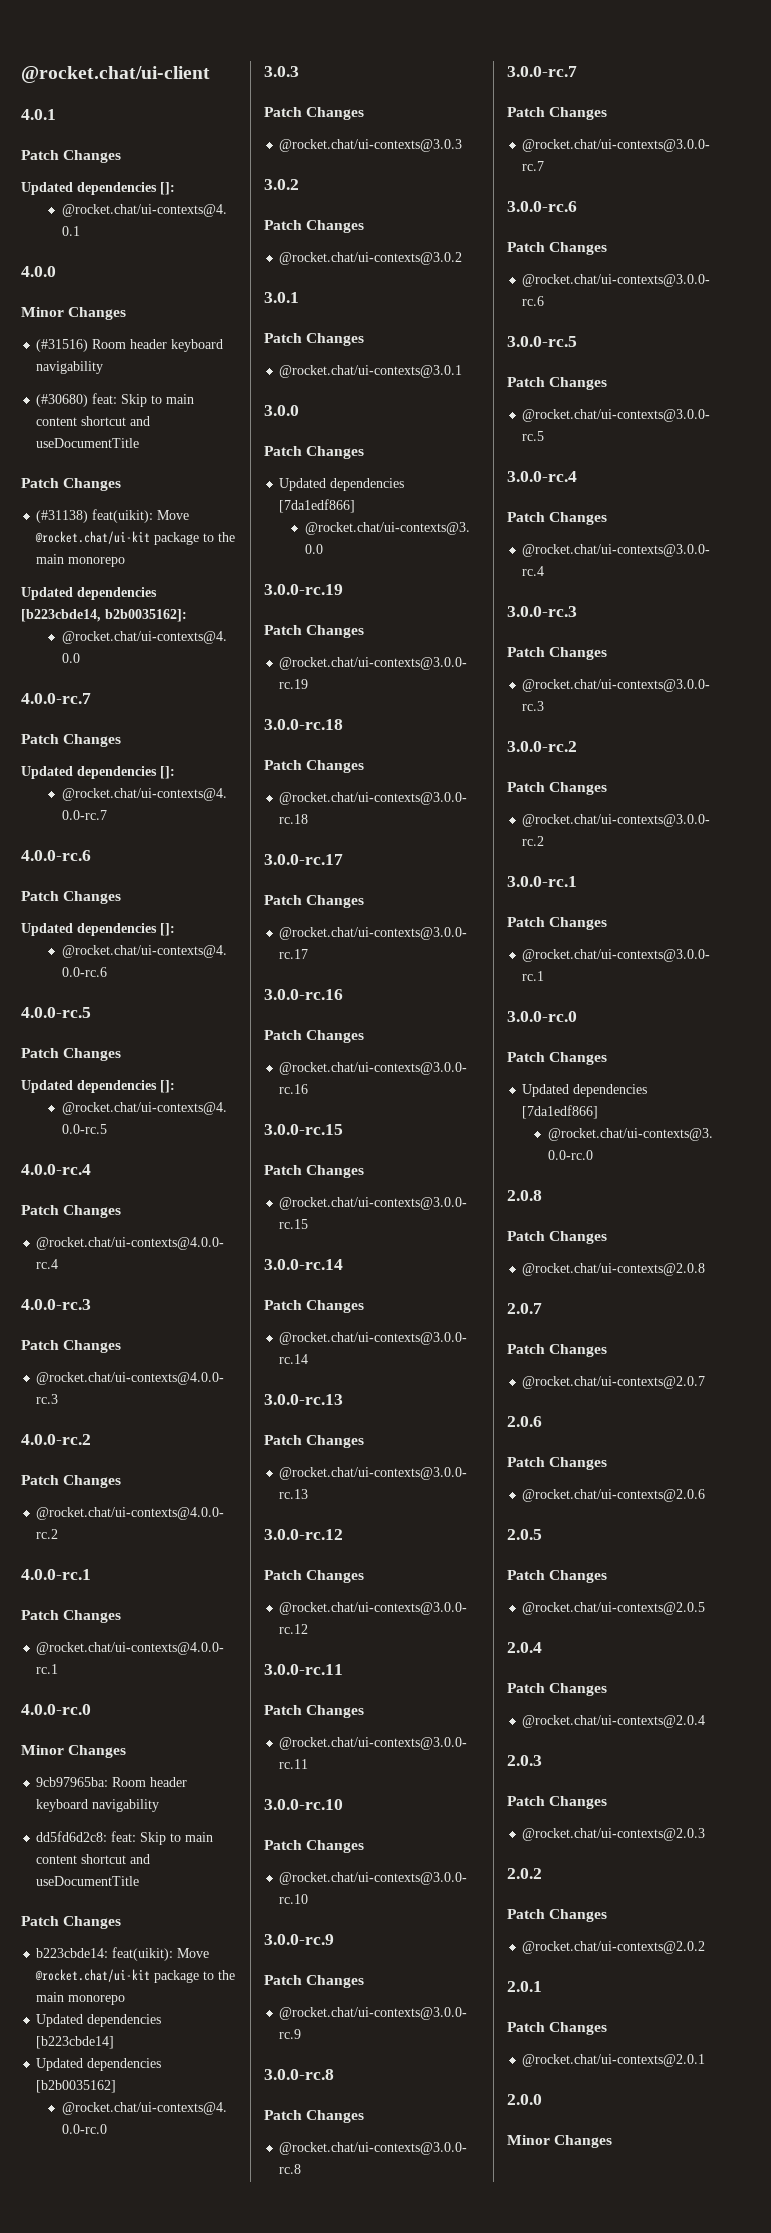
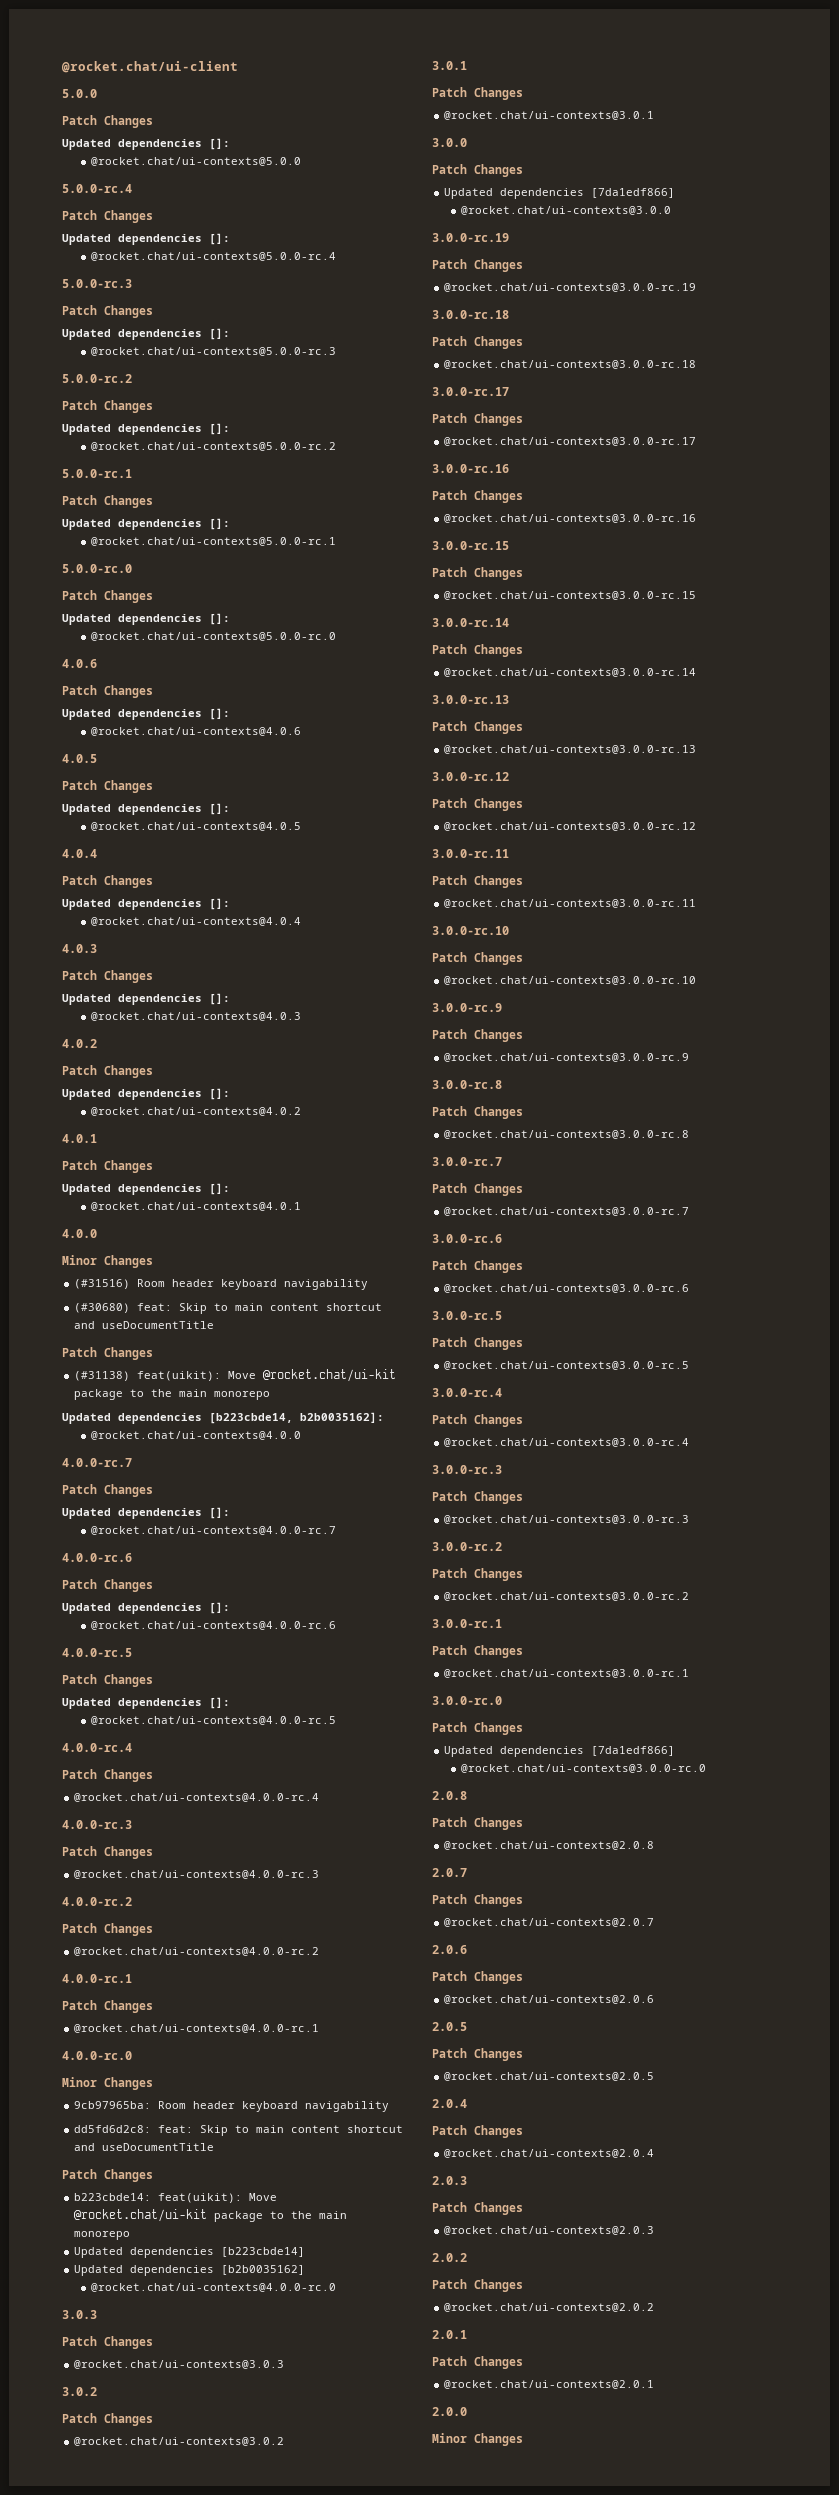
(210, 74) none -> [62,89,97,98] [62,115,153,128] [62,138,230,150] [90,157,301,166] [62,184,132,193] [62,210,153,223] [62,233,230,245] [90,252,336,261] [62,279,132,288] [62,305,153,318] [62,328,230,340] [90,347,336,356] [62,374,132,383] [62,400,153,413] [62,423,230,435] [90,442,336,451] [62,469,132,478] [62,495,153,508] [62,518,230,530] [90,537,336,546] [62,564,132,573] [62,590,153,603] [62,613,230,625] [90,632,336,641] [62,659,97,668] [62,685,153,698] [62,708,230,720] [90,727,301,736] [62,754,97,763] [62,780,153,793] [62,803,230,815] [90,822,301,831] [62,849,97,858] [62,875,153,888] [62,898,230,910] [90,917,301,926] [62,944,97,953] [62,970,153,983] [62,993,230,1005] [90,1012,301,1021] [62,1039,97,1048] [62,1065,153,1078] [62,1088,230,1100] [90,1107,301,1116] // 5.0.0 // Patch Changes // Updated dependencies []: // @rocket.chat/ui-contexts@5.0.0 // 5.0.0-rc.4 // Patch Changes // Updated dependencies []: // @rocket.chat/ui-contexts@5.0.0-rc.4 // 5.0.0-rc.3 // Patch Changes // Updated dependencies []: // @rocket.chat/ui-contexts@5.0.0-rc.3 // 5.0.0-rc.2 // Patch Changes // Updated dependencies []: // @rocket.chat/ui-contexts@5.0.0-rc.2 // 5.0.0-rc.1 // Patch Changes // Updated dependencies []: // @rocket.chat/ui-contexts@5.0.0-rc.1 // 5.0.0-rc.0 // Patch Changes // Updated dependencies []: // @rocket.chat/ui-contexts@5.0.0-rc.0 // 4.0.6 // Patch Changes // Updated dependencies []: // @rocket.chat/ui-contexts@4.0.6 // 4.0.5 // Patch Changes // Updated dependencies []: // @rocket.chat/ui-contexts@4.0.5 // 4.0.4 // Patch Changes // Updated dependencies []: // @rocket.chat/ui-contexts@4.0.4 // 4.0.3 // Patch Changes // Updated dependencies []: // @rocket.chat/ui-contexts@4.0.3 // 4.0.2 // Patch Changes // Updated dependencies []: // @rocket.chat/ui-contexts@4.0.2

